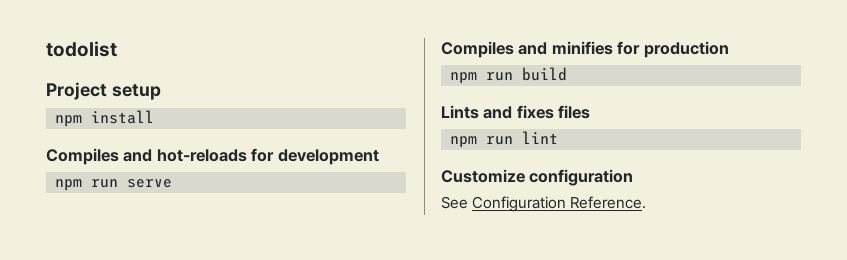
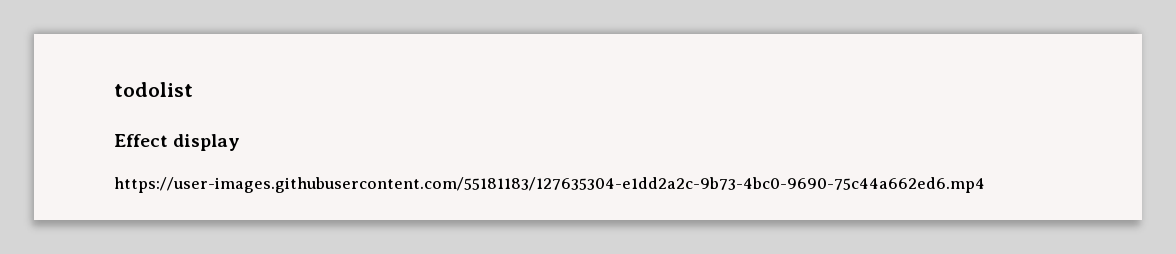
[46,82,161,100] [55,110,155,127] [46,148,379,165] [55,179,173,191] [441,41,729,58] [450,67,568,84] [441,105,591,119] [450,131,559,148] [441,169,634,186] [441,196,647,212] Project setup // npm install // Compiles and hot-reloads for development // npm run serve // Compiles and minifies for production // npm run build // Lints and fixes files // npm run lint // Customize configuration // See Configuration Reference. -> [114,134,241,151] [114,177,985,193] Effect display // https://user-images.githubusercontent.com/55181183/127635304-e1dd2a2c-9b73-4bc0-9690-75c44a662ed6.mp4

